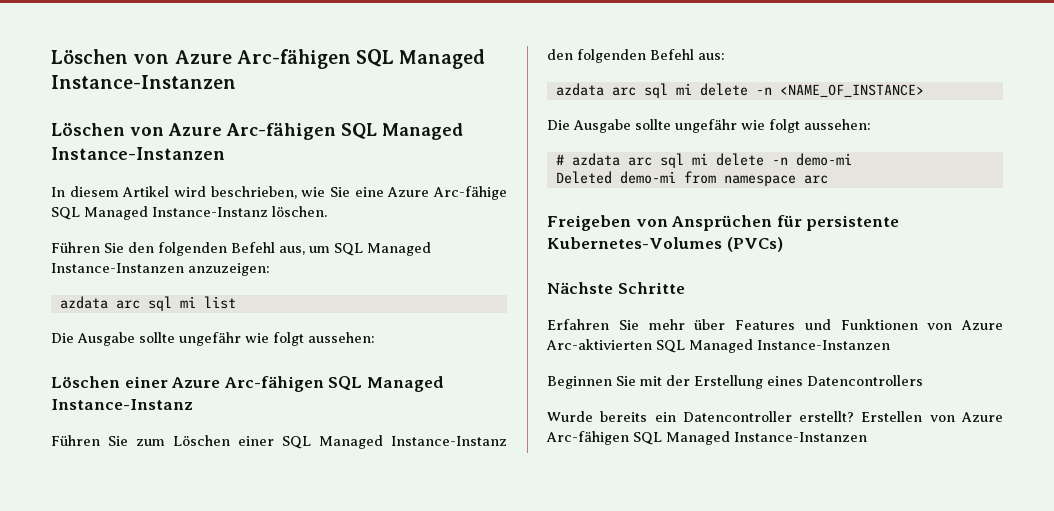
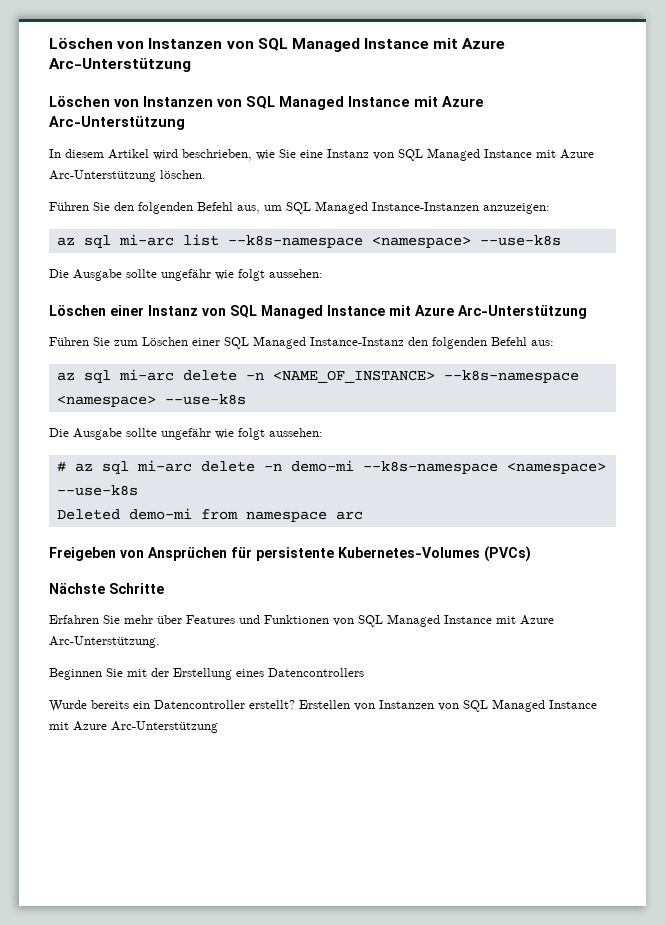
[51,49,486,69] [51,75,236,89] [51,123,463,140] [51,147,225,160] Löschen von Azure Arc-fähigen SQL Managed Instance-Instanzen // Löschen von Azure Arc-fähigen SQL Managed Instance-Instanzen -> [49,38,506,52] [49,58,191,72] [49,96,484,110] [49,116,185,130] Löschen von Instanzen von SQL Managed Instance mit Azure Arc-Unterstützung // Löschen von Instanzen von SQL Managed Instance mit Azure Arc-Unterstützung
[387,186,508,200] [51,206,268,220] Azure Arc-fähige SQL Managed Instance-Instanz -> [327,148,594,161] [49,170,156,182] Instanz von SQL Managed Instance mit Azure Arc-Unterstützung
[59,296,236,311] azdata arc sql mi list -> [56,234,561,248] az sql mi-arc list --k8s-namespace <namespace> --use-k8s
[171,376,444,392] [51,399,193,410] Azure Arc-fähigen SQL Managed Instance-Instanz -> [148,305,587,319] Instanz von SQL Managed Instance mit Azure Arc-Unterstützung
[555,83,692,98] azdata arc sql mi -> [56,369,174,383] az sql mi-arc
(924, 90) none -> [443,370,579,383] [56,394,246,407] --k8s-namespace <namespace> --use-k8s
[571,153,708,168] azdata arc sql mi -> [74,460,192,474] az sql mi-arc
(852, 159) none -> [362,461,606,474] [56,485,138,496] --k8s-namespace <namespace> --use-k8s
[961,320,1003,330] [546,339,890,353] Azure Arc-aktivierten SQL Managed Instance-Instanzen -> [358,614,554,627] [49,636,160,648] SQL Managed Instance mit Azure Arc-Unterstützung.
[961,412,1003,422] [546,431,867,445] Azure Arc-fähigen SQL Managed Instance-Instanzen -> [379,699,597,712] [49,721,218,733] Instanzen von SQL Managed Instance mit Azure Arc-Unterstützung

